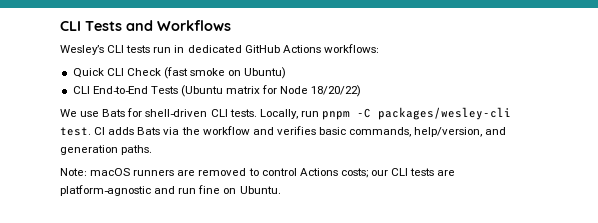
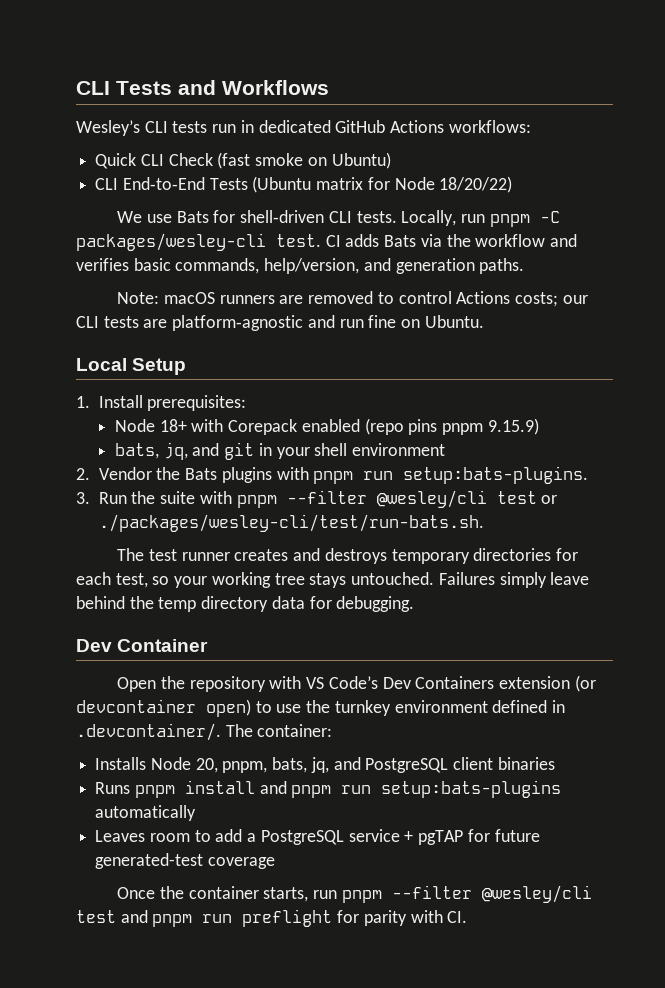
(281, 190) none -> [76,358,187,375] [76,395,247,411] [115,418,539,435] [115,442,446,460] [76,466,589,484] [76,490,558,508] [98,514,484,532] [117,548,578,564] [76,572,590,588] [76,596,415,612] [76,639,209,652] [117,675,596,692] [76,699,566,717] [76,723,333,741] [95,757,555,773] [95,780,562,798] [95,805,197,821] [95,829,540,845] [95,853,275,869] [117,885,592,903] [76,909,468,927] // Local Setup // 1. Install prerequisites: // Node 18+ with Corepack enabled (repo pins pnpm 9.15.9) // bats, jq, and git in your shell environment // 2. Vendor the Bats plugins with pnpm run setup:bats-plugins. // 3. Run the suite with pnpm --filter @wesley/cli test or ./packages/wesley-cli/test/run-bats.sh. // The test runner creates and destroys temporary directories for each test, so your working tree stays untouched. Failures simply leave behind the temp directory data for debugging. // Dev Container // Open the repository with VS Code’s Dev Containers extension (or devcontainer open) to use the turnkey environment defined in .devcontainer/. The container: // Installs Node 20, pnpm, bats, jq, and PostgreSQL client binaries // Runs pnpm install and pnpm run setup:bats-plugins automatically // Leaves room to add a PostgreSQL service + pgTAP for future generated-test coverage // Once the container starts, run pnpm --filter @wesley/cli test and pnpm run preflight for parity with CI.

